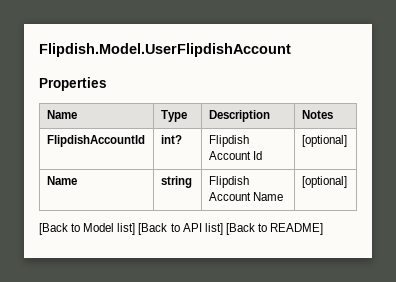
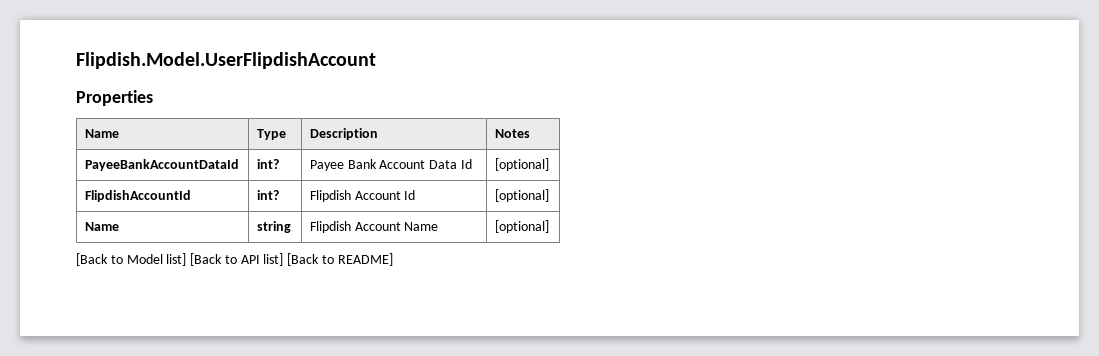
(333, 114) none -> [84,159,239,171] [256,159,279,169] [309,159,472,171] [494,158,549,171] // PayeeBankAccountDataId | int? | Payee Bank Account Data Id | [optional]

